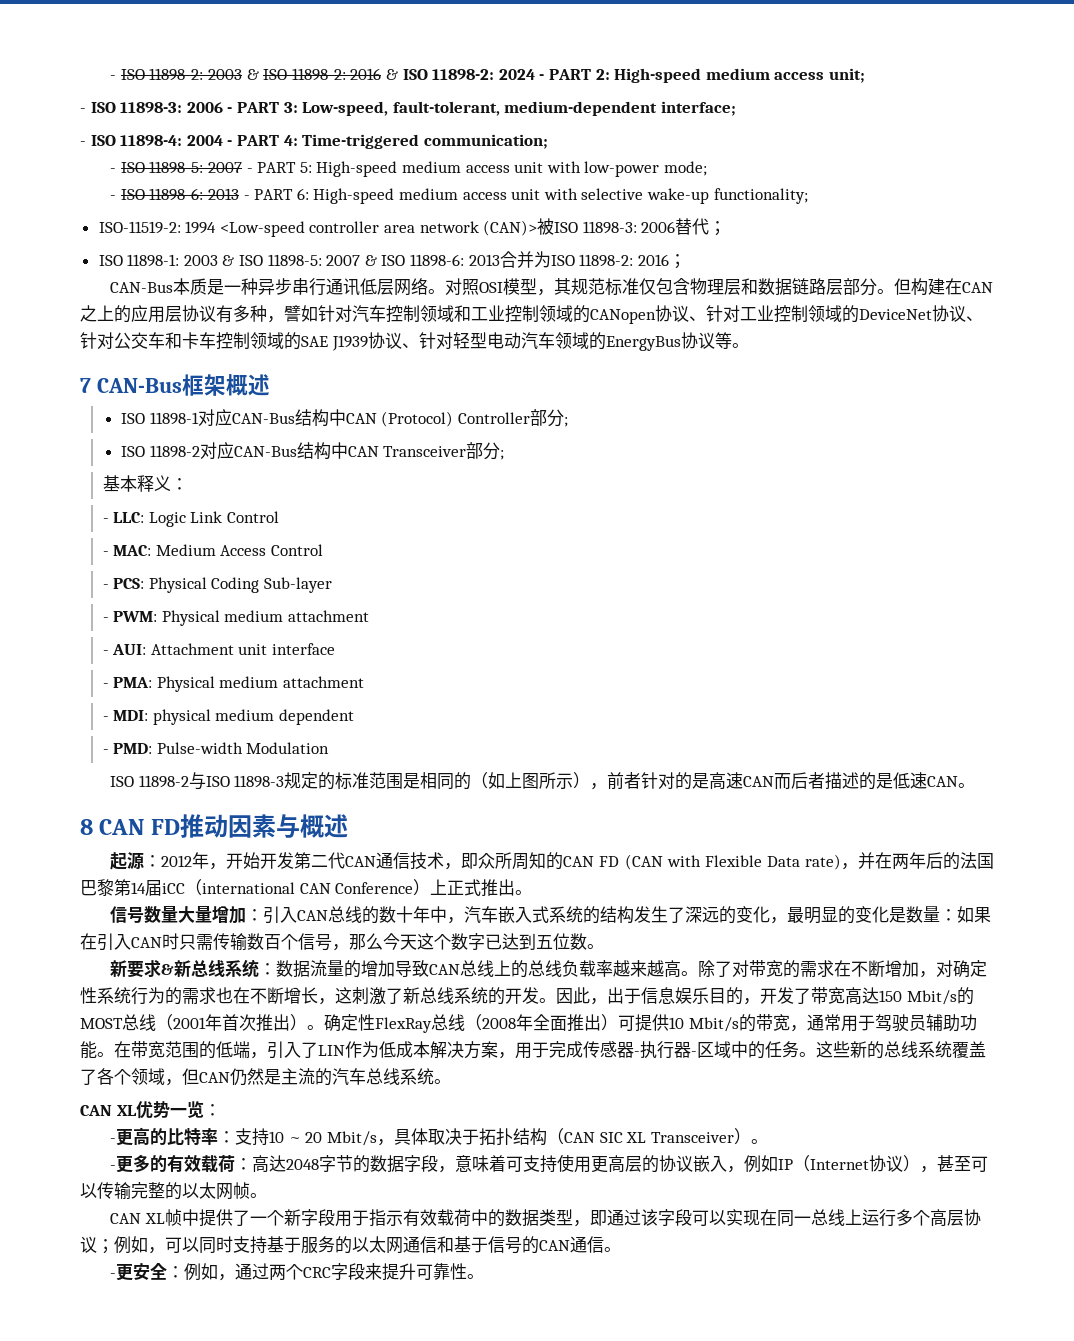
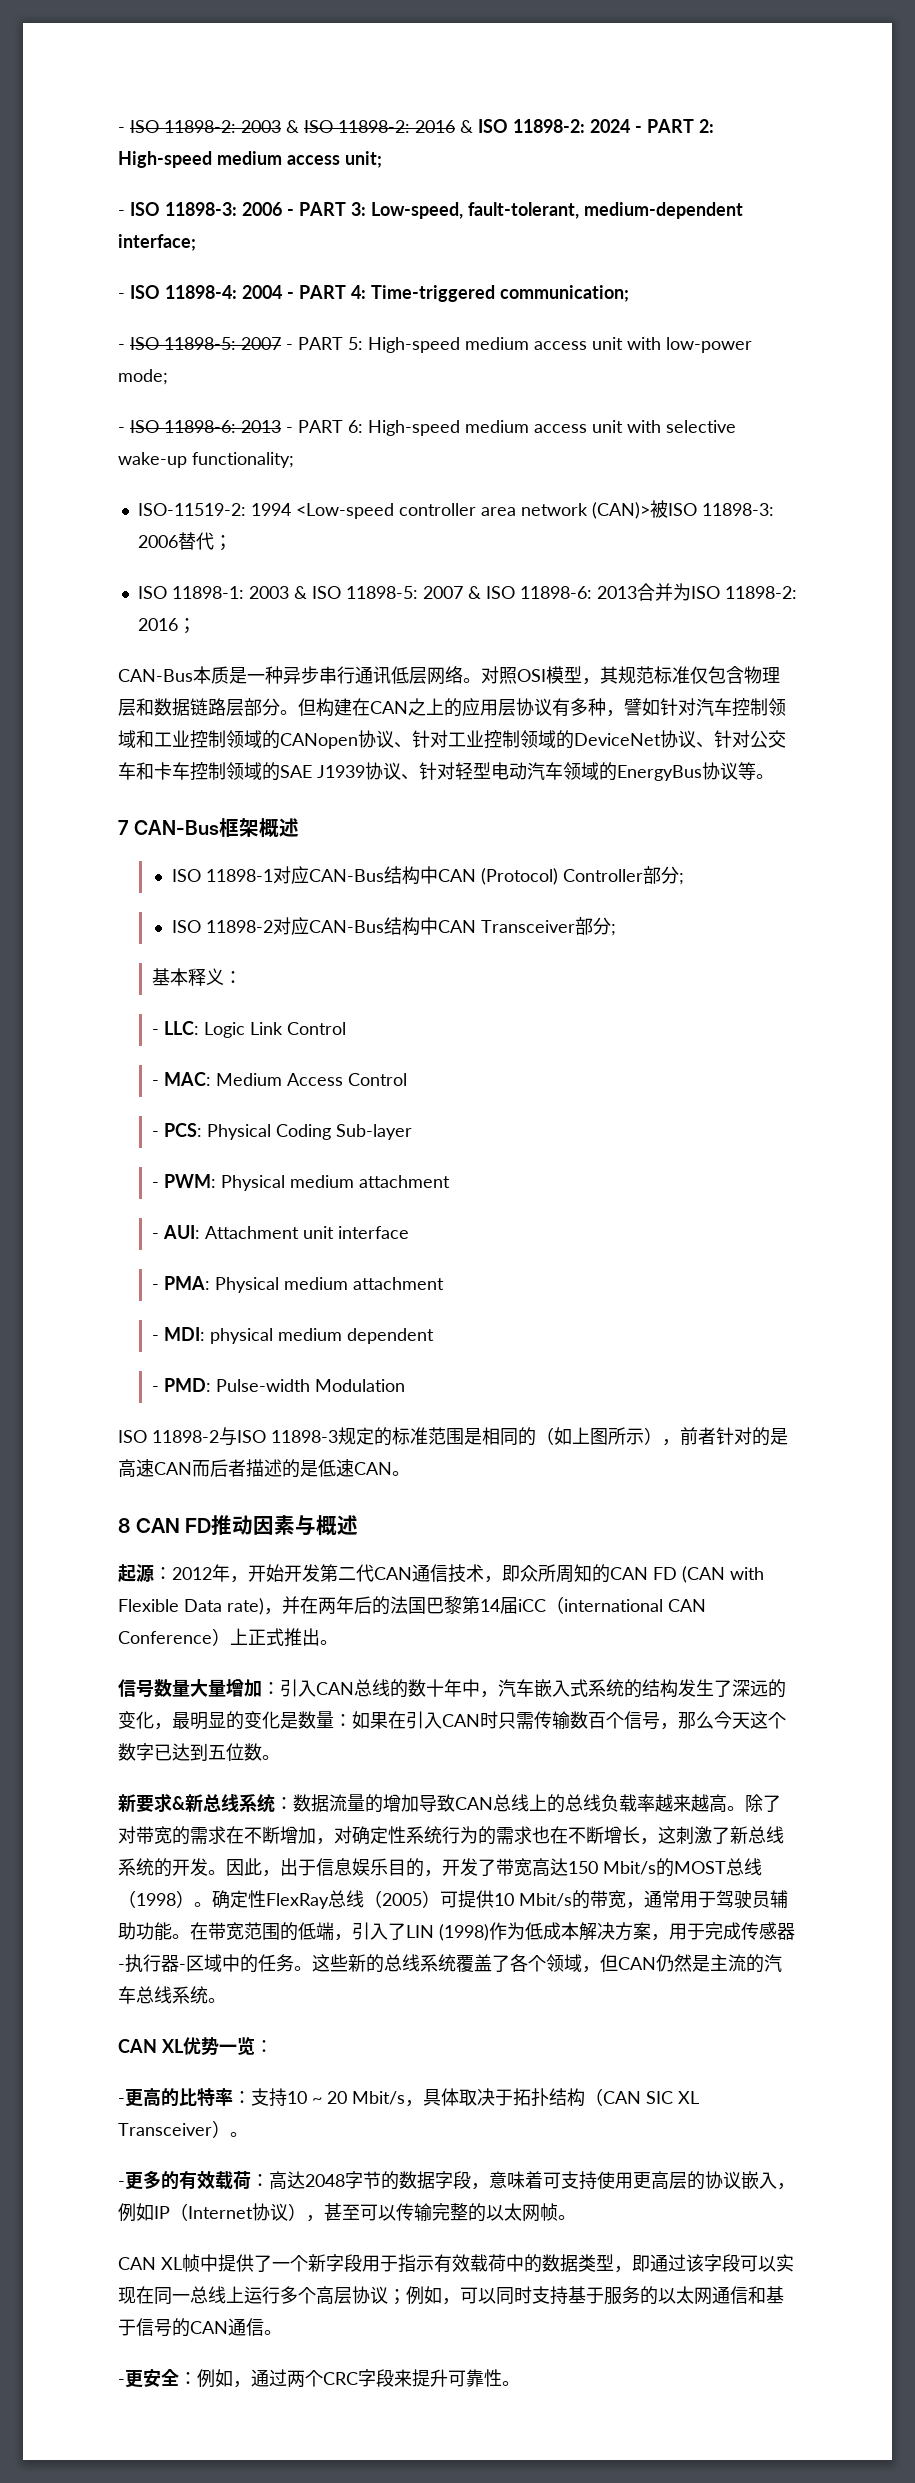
[173,1014,290,1032] 2001年首次推出 -> [136,1893,176,1906] 1998
[482,1014,601,1032] 2008年全面推出 -> [382,1893,422,1906] 2005
(345, 1050) none -> [439,1924,489,1941] (1998)

